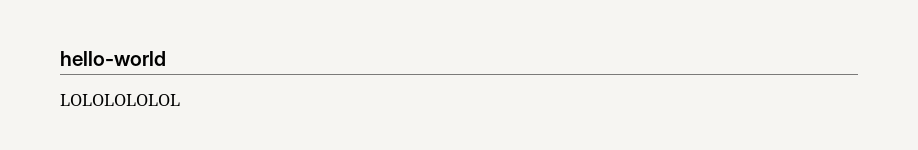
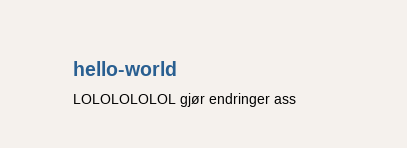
(180, 100) none -> [180,93,296,107] gjør endringer ass

